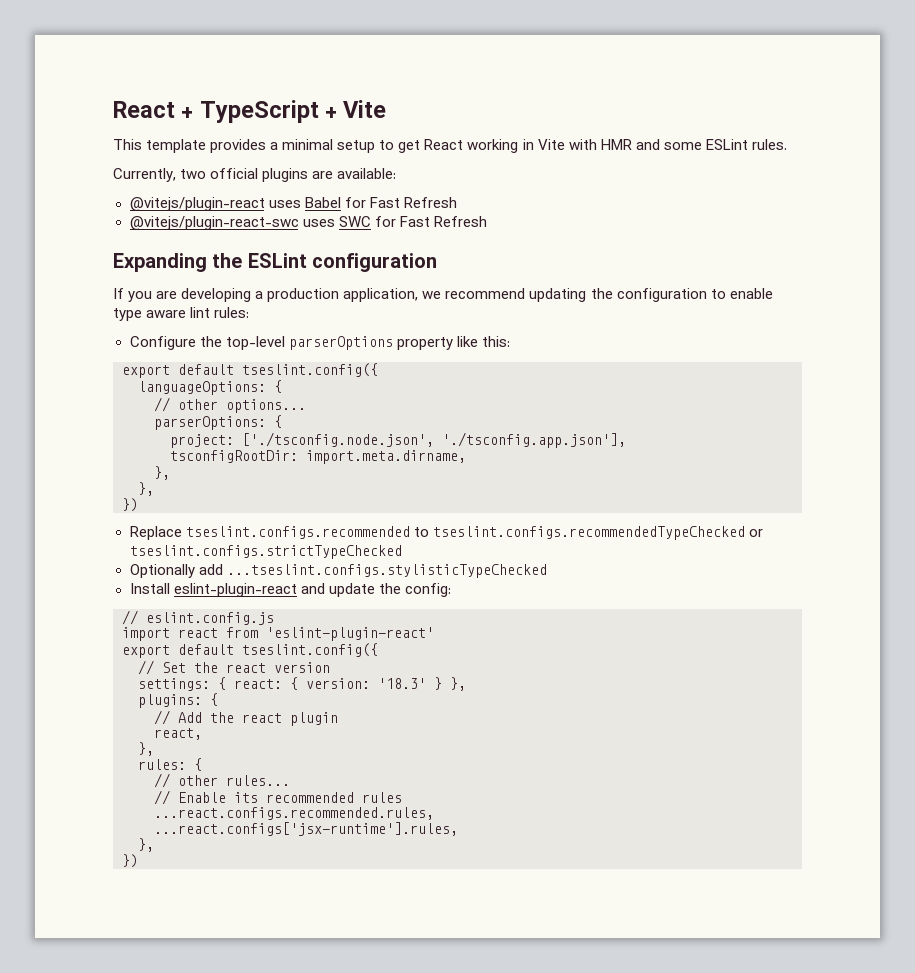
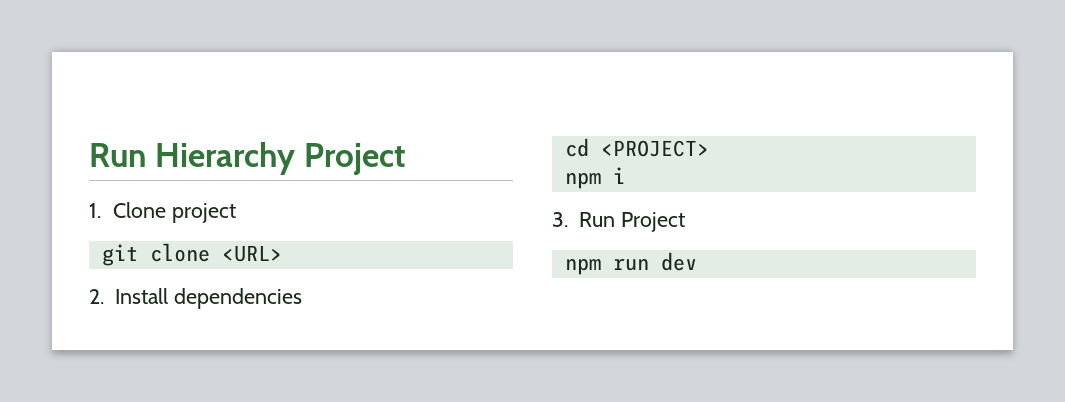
[113,100,387,123] [113,139,787,153] [113,168,397,182] [129,197,457,211] [129,216,487,230] [113,253,438,272] [113,288,773,302] [113,307,250,321] [129,336,510,350] [122,363,378,378] [138,380,282,395] [154,397,306,413] [154,415,282,430] [170,432,626,448] [170,450,466,464] [154,466,170,480] [138,482,154,496] [122,498,138,512] [129,526,763,540] [129,545,402,559] [129,564,547,578] [129,583,451,597] [122,610,274,625] [122,627,434,641] [122,643,378,658] [138,660,330,675] [138,677,466,691] [138,693,218,708] [154,710,338,726] [154,728,202,740] [138,742,154,756] [138,758,202,771] [154,773,290,788] [154,790,402,805] [154,807,434,820] [154,822,458,836] [138,838,154,852] [122,854,138,868] React + TypeScript + Vite // This template provides a minimal setup to get React working in Vite with HMR and some ESLint rules. // Currently, two official plugins are available: // @vitejs/plugin-react uses Babel for Fast Refresh // @vitejs/plugin-react-swc uses SWC for Fast Refresh // Expanding the ESLint configuration // If you are developing a production application, we recommend updating the configuration to enable type aware lint rules: // Configure the top-level parserOptions property like this: // export default tseslint.config({ // languageOptions: { // // other options... // parserOptions: { // project: ['./tsconfig.node.json', './tsconfig.app.json'], // tsconfigRootDir: import.meta.dirname, // }, // }, // }) // Replace tseslint.configs.recommended to tseslint.configs.recommendedTypeChecked or tseslint.configs.strictTypeChecked // Optionally add ...tseslint.configs.stylisticTypeChecked // Install eslint-plugin-react and update the config: // // eslint.config.js // import react from 'eslint-plugin-react' // export default tseslint.config({ // // Set the react version // settings: { react: { version: '18.3' } }, // plugins: { // // Add the react plugin // react, // }, // rules: { // // other rules... // // Enable its recommended rules // ...react.configs.recommended.rules, // ...react.configs['jsx-runtime'].rules, // }, // }) -> [89,142,407,175] [89,202,236,223] [101,243,282,266] [89,288,302,309] [564,138,709,157] [564,167,625,189] [552,212,685,232] [564,252,697,275] Run Hierarchy Project // 1. Clone project // git clone <URL> // 2. Install dependencies // cd <PROJECT> // npm i // 3. Run Project // npm run dev

